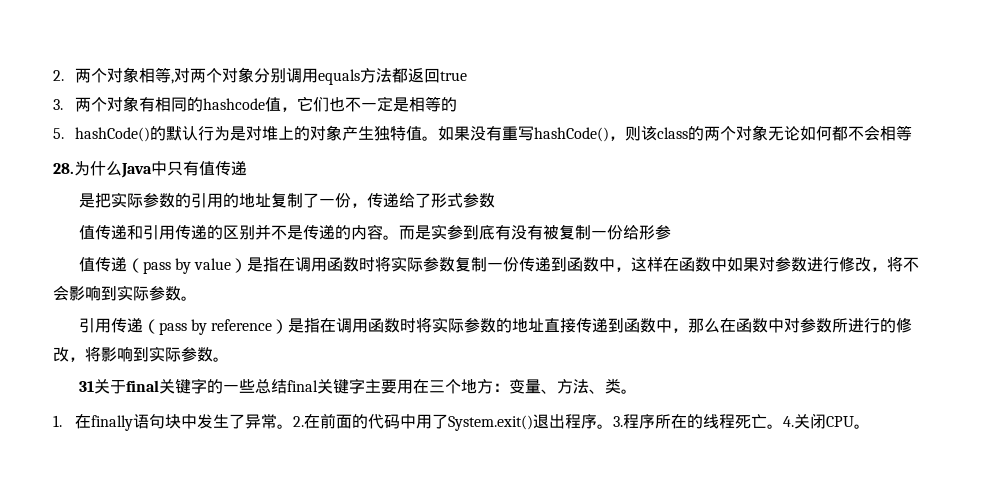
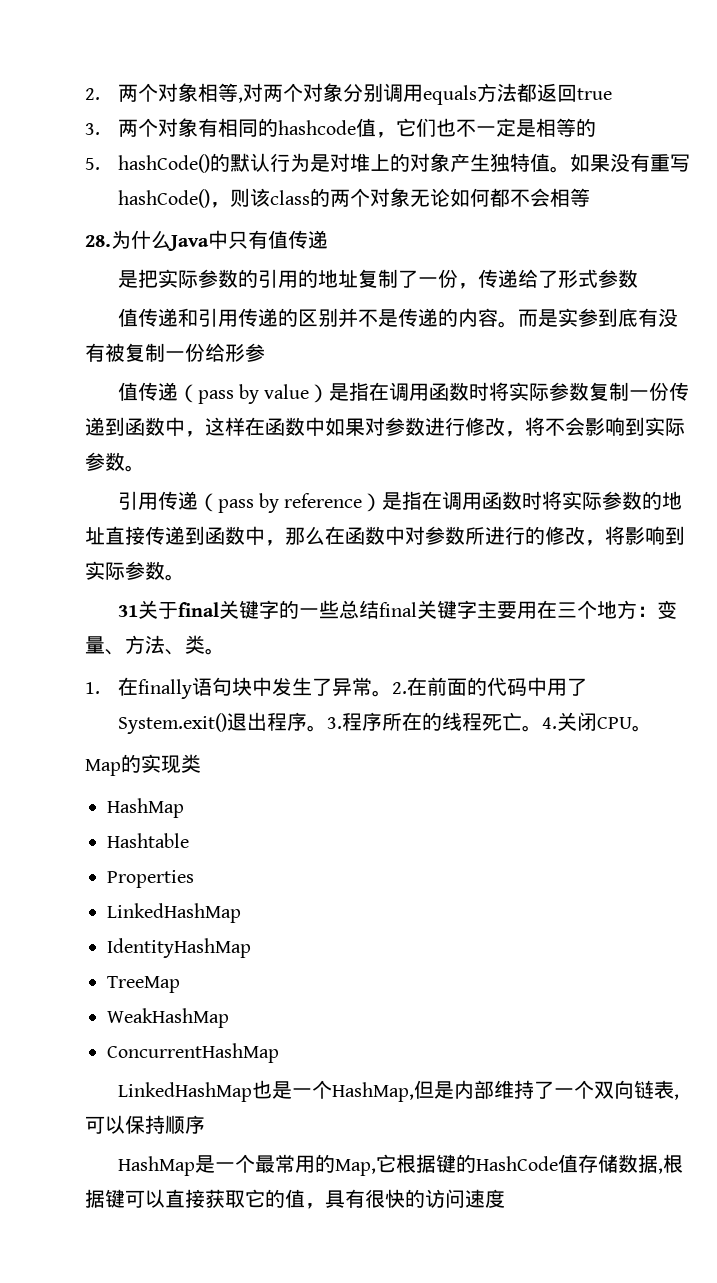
(871, 426) none -> [85,754,201,776] [107,798,184,818] [107,833,189,848] [107,870,194,888] [107,903,241,923] [107,938,251,958] [107,976,180,993] [107,1008,229,1028] [107,1043,279,1063] [117,1080,679,1102] [85,1115,205,1134] [117,1154,683,1176] [85,1189,505,1209] // Map的实现类 // HashMap // Hashtable // Properties // LinkedHashMap // IdentityHashMap // TreeMap // WeakHashMap // ConcurrentHashMap // LinkedHashMap也是一个HashMap,但是内部维持了一个双向链表,可以保持顺序 // HashMap是一个最常用的Map,它根据键的HashCode值存储数据,根据键可以直接获取它的值，具有很快的访问速度

